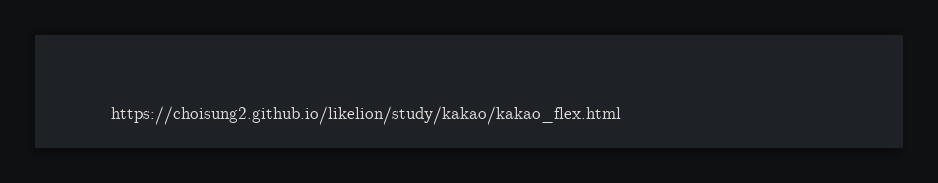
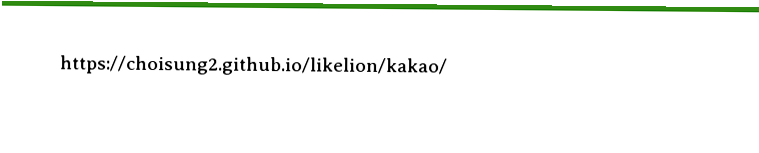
[111,106,621,125] https://choisung2.github.io/likelion/study/kakao/kakao_flex.html -> [60,55,448,77] https://choisung2.github.io/likelion/kakao/

